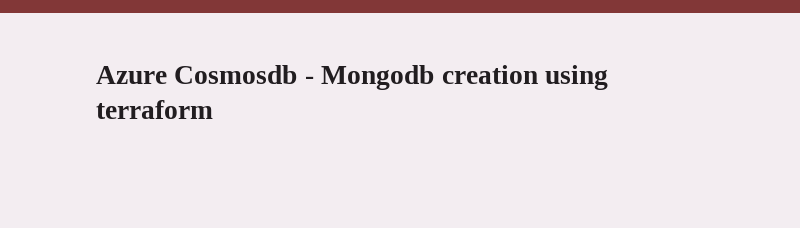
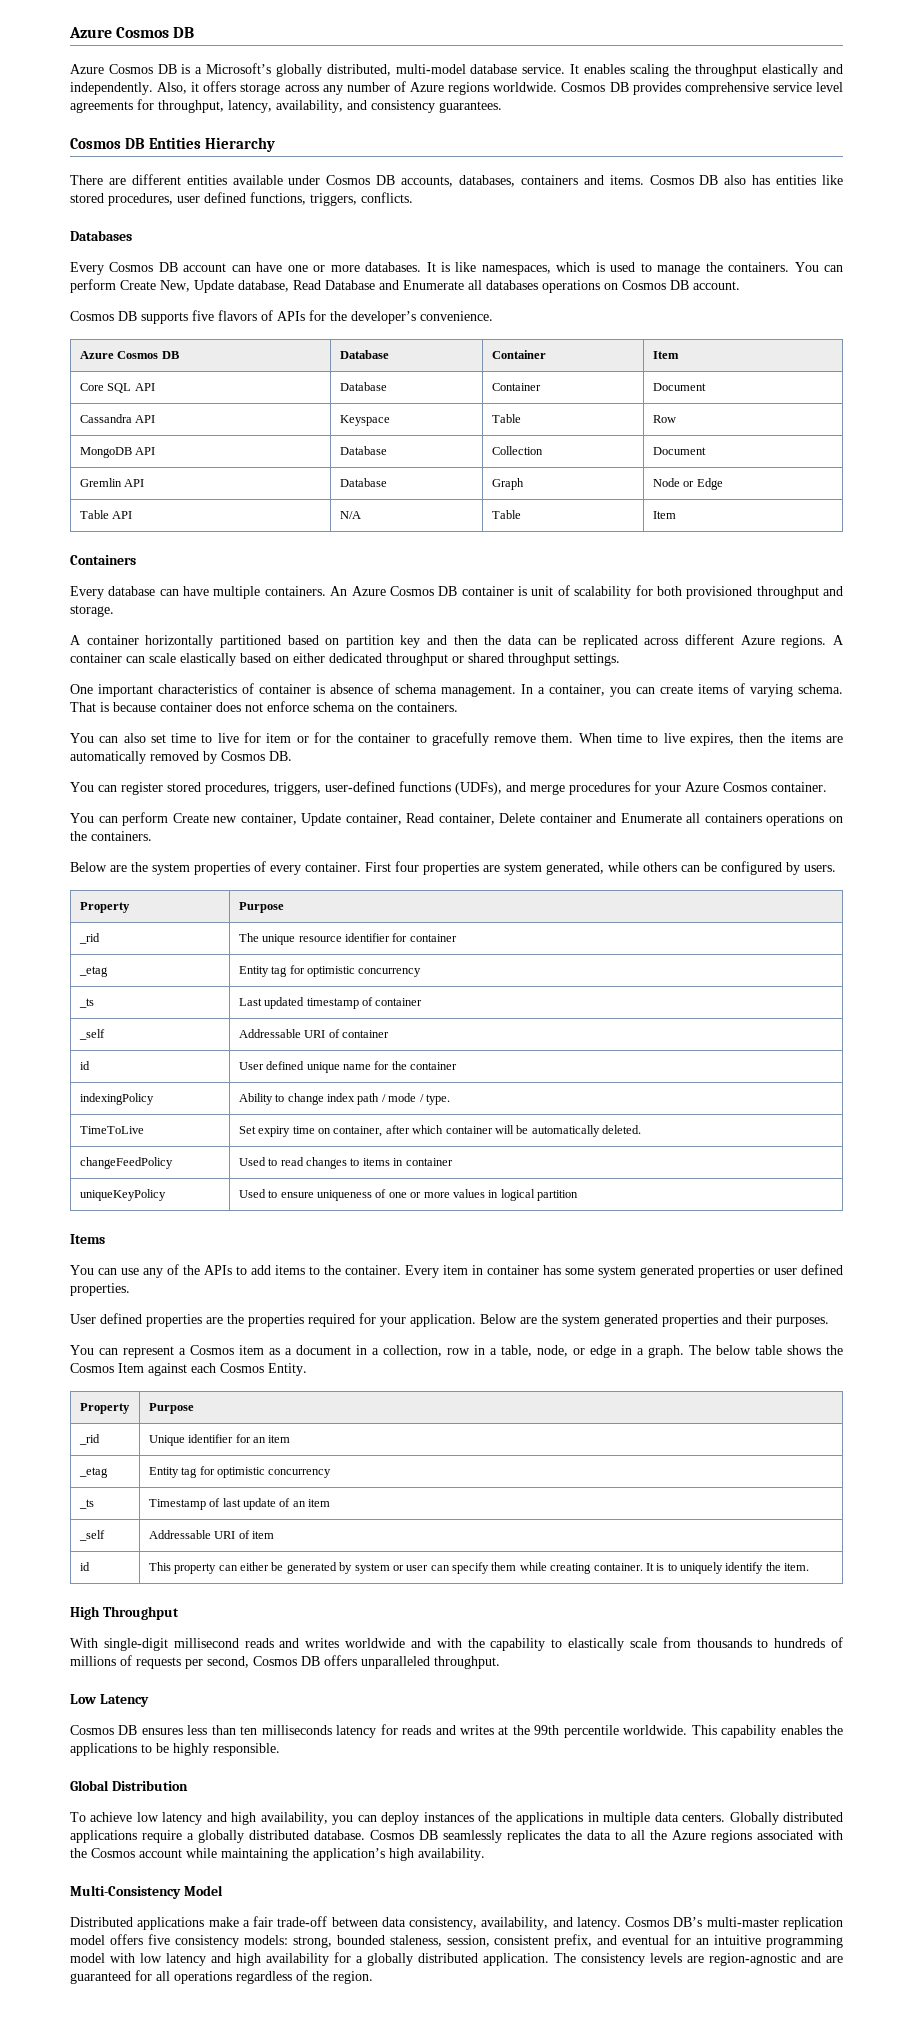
[96,65,609,90] [96,100,213,119] Azure Cosmosdb - Mongodb creation using terraform -> [69,27,195,38] [70,63,844,77] [70,81,844,95] [70,99,502,113] [70,137,276,152] [70,174,844,187] [70,192,413,206] [70,230,132,241] [70,262,844,275] [70,279,740,293] [70,310,493,324] [79,351,179,359] [339,350,389,359] [491,350,546,359] [652,351,679,359] [79,383,155,393] [339,382,387,391] [491,383,541,391] [652,383,706,391] [79,414,156,423] [339,415,390,426] [491,414,521,423] [652,415,676,423] [79,447,156,458] [339,446,387,455] [491,446,543,455] [652,447,706,455] [79,478,145,487] [339,478,387,487] [491,478,524,490] [652,478,723,490] [79,510,133,519] [339,511,361,519] [491,510,521,519] [652,511,676,519] [70,555,136,565] [70,585,843,599] [70,605,114,617] [70,634,845,648] [70,653,620,666] [70,683,843,697] [70,701,458,712] [70,732,843,746] [70,751,292,764] [70,781,827,795] [70,812,843,826] [70,831,152,841] [70,861,836,875] [79,902,130,913] [238,902,284,913] [78,933,100,944] [238,933,457,945] [78,966,108,977] [238,965,422,977] [78,998,94,1008] [238,997,423,1009] [78,1029,105,1040] [238,1029,390,1038] [79,1061,90,1070] [238,1061,458,1073] [79,1093,154,1105] [238,1093,450,1105] [79,1126,144,1134] [238,1125,642,1137] [79,1157,173,1169] [238,1157,453,1169] [79,1189,166,1201] [238,1189,579,1201] [70,1234,105,1244] [70,1264,843,1278] [70,1283,130,1296] [70,1313,829,1327] [70,1345,843,1358] [70,1363,307,1376] [79,1403,130,1414] [148,1403,194,1414] [78,1434,100,1445] [148,1434,291,1446] [78,1467,108,1478] [148,1466,332,1478] [78,1499,94,1509] [148,1498,331,1510] [78,1530,105,1541] [148,1530,275,1539] [79,1562,90,1571] [148,1562,810,1574] [70,1606,179,1620] [70,1637,844,1651] [70,1655,500,1669] [70,1694,149,1707] [70,1724,844,1738] [70,1743,280,1756] [70,1780,188,1791] [70,1811,844,1825] [70,1830,843,1843] [70,1848,485,1861] [70,1885,223,1899] [70,1916,843,1930] [70,1934,843,1948] [70,1952,843,1966] [70,1970,373,1984] Azure Cosmos DB // Azure Cosmos DB is a Microsoft’s globally distributed, multi-model database service. It enables scaling the throughput elastically and independently. Also, it offers storage across any number of Azure regions worldwide. Cosmos DB provides comprehensive service level agreements for throughput, latency, availability, and consistency guarantees. // Cosmos DB Entities Hierarchy // There are different entities available under Cosmos DB accounts, databases, containers and items. Cosmos DB also has entities like stored procedures, user defined functions, triggers, conflicts. // Databases // Every Cosmos DB account can have one or more databases. It is like namespaces, which is used to manage the containers. You can perform Create New, Update database, Read Database and Enumerate all databases operations on Cosmos DB account. // Cosmos DB supports five flavors of APIs for the developer’s convenience. // Azure Cosmos DB | Database | Container | Item // Core SQL API | Database | Container | Document // Cassandra API | Keyspace | Table | Row // MongoDB API | Database | Collection | Document // Gremlin API | Database | Graph | Node or Edge // Table API | N/A | Table | Item // Containers // Every database can have multiple containers. An Azure Cosmos DB container is unit of scalability for both provisioned throughput and storage. // A container horizontally partitioned based on partition key and then the data can be replicated across different Azure regions. A container can scale elastically based on either dedicated throughput or shared throughput settings. // One important characteristics of container is absence of schema management. In a container, you can create items of varying schema. That is because container does not enforce schema on the containers. // You can also set time to live for item or for the container to gracefully remove them. When time to live expires, then the items are automatically removed by Cosmos DB. // You can register stored procedures, triggers, user-defined functions (UDFs), and merge procedures for your Azure Cosmos container. // You can perform Create new container, Update container, Read container, Delete container and Enumerate all containers operations on the containers. // Below are the system properties of every container. First four properties are system generated, while others can be configured by users. // Property | Purpose // _rid | The unique resource identifier for container // _etag | Entity tag for optimistic concurrency // _ts | Last updated timestamp of container // _self | Addressable URI of container // id | User defined unique name for the container // indexingPolicy | Ability to change index path / mode / type. // TimeToLive | Set expiry time on container, after which container will be automatically deleted. // changeFeedPolicy | Used to read changes to items in container // uniqueKeyPolicy | Used to ensure uniqueness of one or more values in logical partition // Items // You can use any of the APIs to add items to the container. Every item in container has some system generated properties or user defined properties. // User defined properties are the properties required for your application. Below are the system generated properties and their purposes. // You can represent a Cosmos item as a document in a collection, row in a table, node, or edge in a graph. The below table shows the Cosmos Item against each Cosmos Entity. // Property | Purpose // _rid | Unique identifier for an item // _etag | Entity tag for optimistic concurrency // _ts | Timestamp of last update of an item // _self | Addressable URI of item // id | This property can either be generated by system or user can specify them while creating container. It is to uniquely identify the item. // High Throughput // With single-digit millisecond reads and writes worldwide and with the capability to elastically scale from thousands to hundreds of millions of requests per second, Cosmos DB offers unparalleled throughput. // Low Latency // Cosmos DB ensures less than ten milliseconds latency for reads and writes at the 99th percentile worldwide. This capability enables the applications to be highly responsible. // Global Distribution // To achieve low latency and high availability, you can deploy instances of the applications in multiple data centers. Globally distributed applications require a globally distributed database. Cosmos DB seamlessly replicates the data to all the Azure regions associated with the Cosmos account while maintaining the application’s high availability. // Multi-Consistency Model // Distributed applications make a fair trade-off between data consistency, availability, and latency. Cosmos DB’s multi-master replication model offers five consistency models: strong, bounded staleness, session, consistent prefix, and eventual for an intuitive programming model with low latency and high availability for a globally distributed application. The consistency levels are region-agnostic and are guaranteed for all operations regardless of the region.

